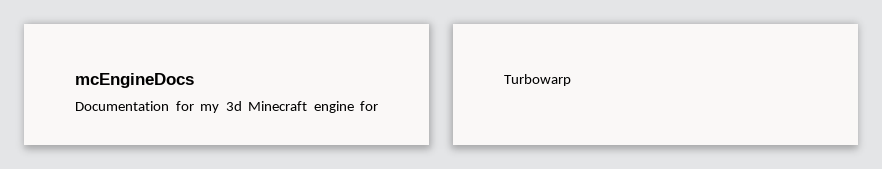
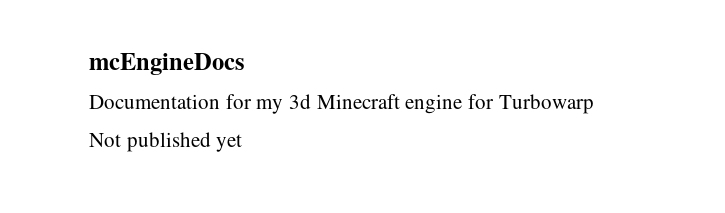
(571, 80) none -> [89,132,243,152] // Not published yet

